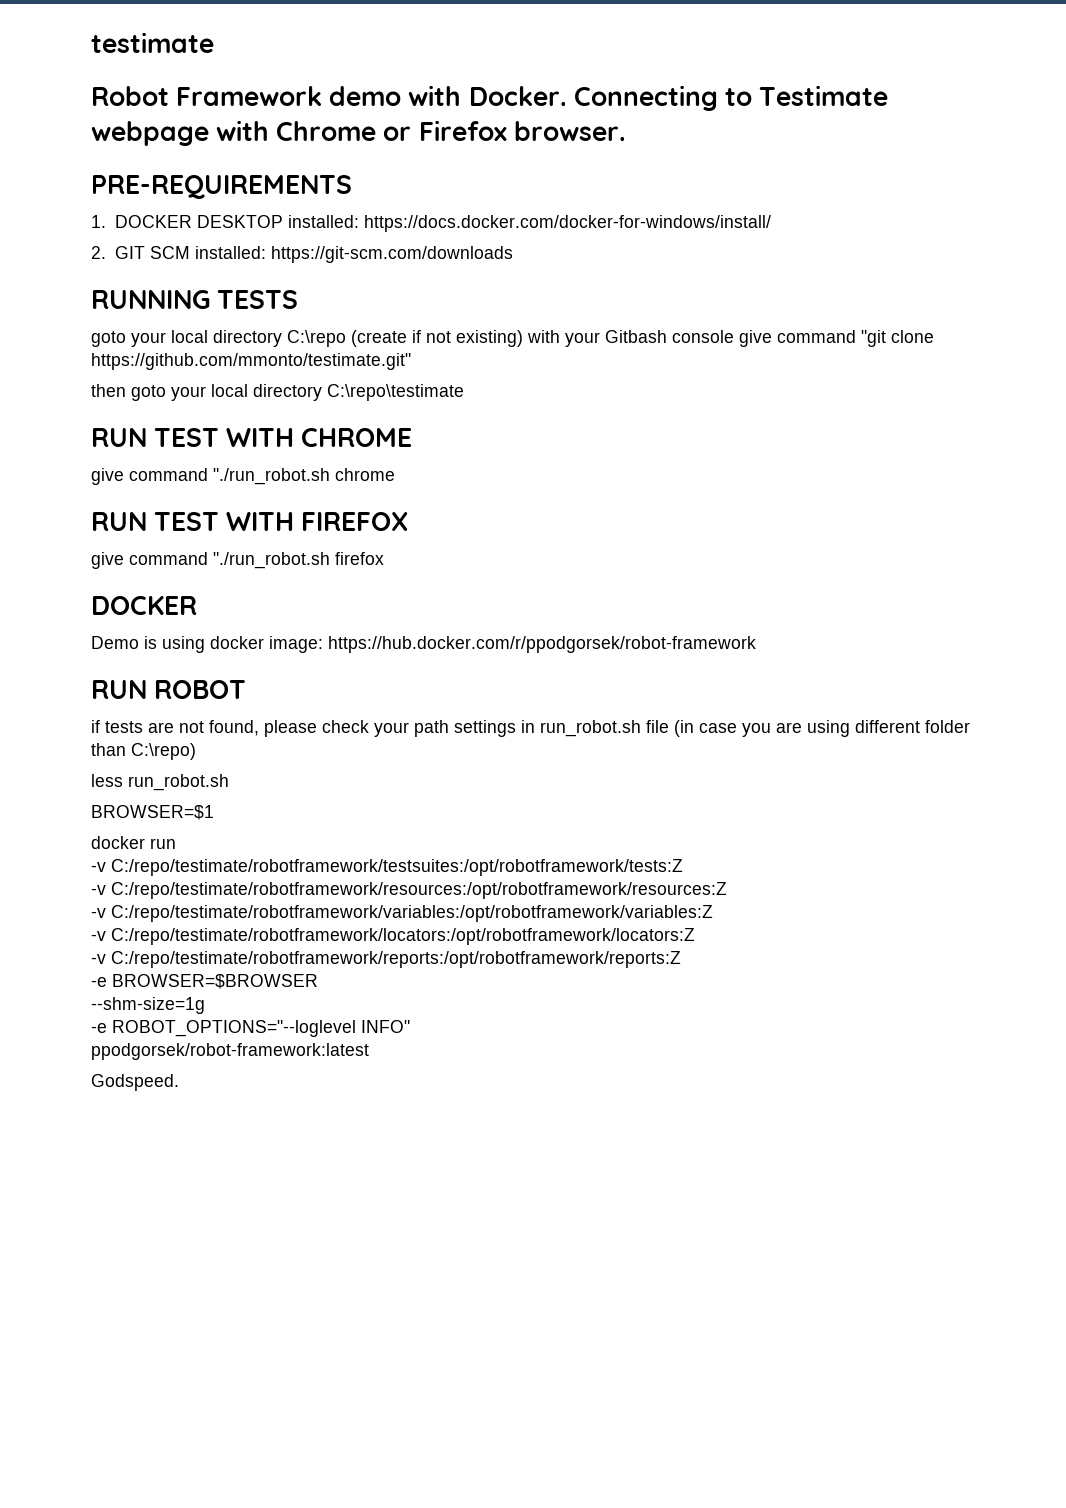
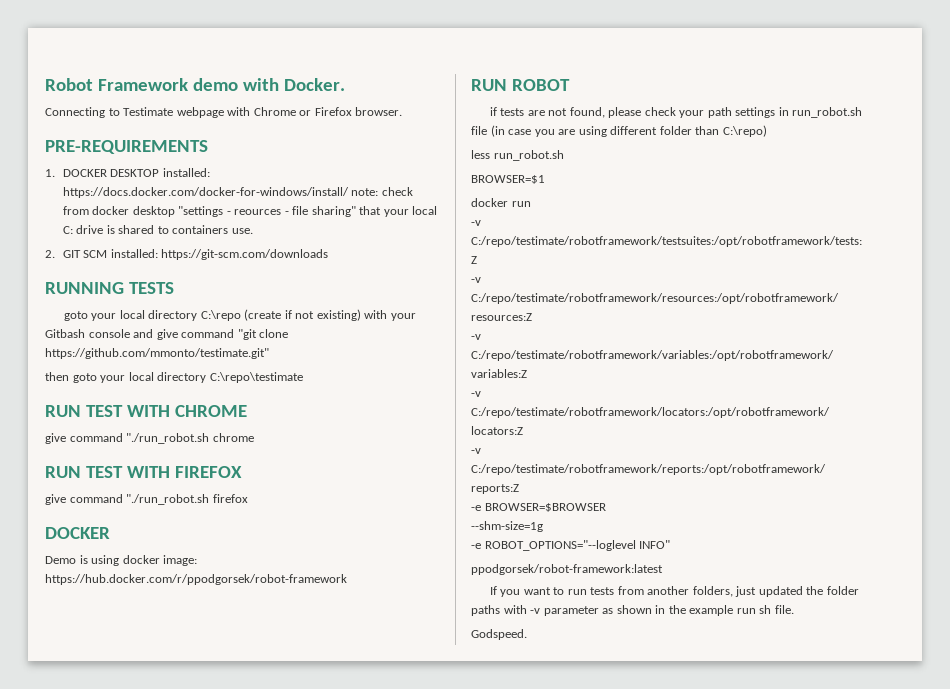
[91,32,214,53] testimate // -> (45, 84) none
(567, 96) none -> (345, 84) //
(771, 223) none -> [351,187,413,196] [62,206,438,217] [62,225,253,234] note: check from docker desktop "settings - reources - file sharing" that your local C: drive is shared to containers use.
(734, 336) none -> [133,329,154,338] and
(369, 1051) none -> [489,586,859,597] [471,605,794,616] // If you want to run tests from another folders, just updated the folder paths with -v parameter as shown in the example run sh file.

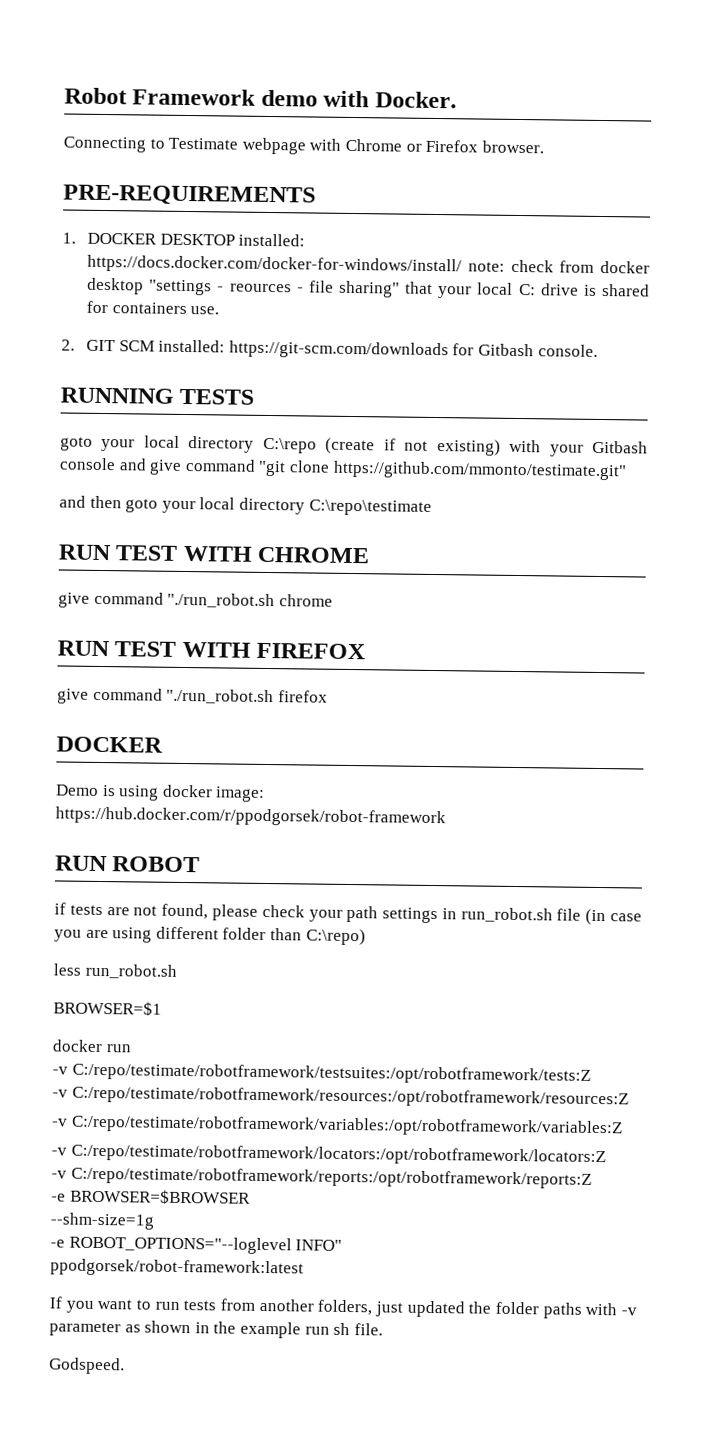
[157,226,169,234] to -> [86,300,109,314] for
(329, 254) none -> [452,343,598,357] for Gitbash console.
(269, 353) none -> [59,495,86,508] and

